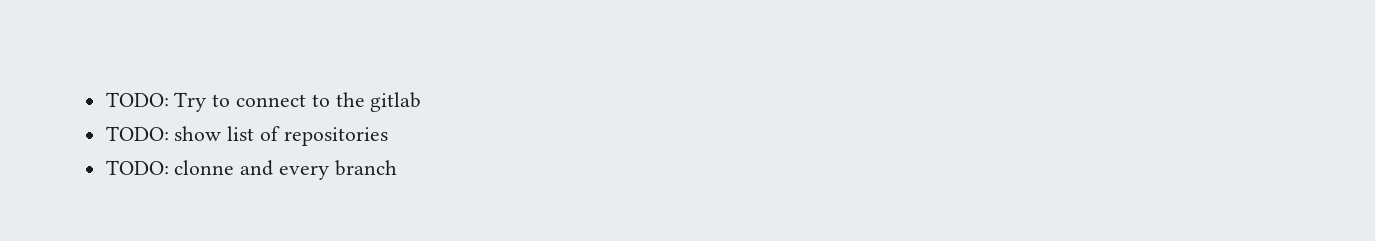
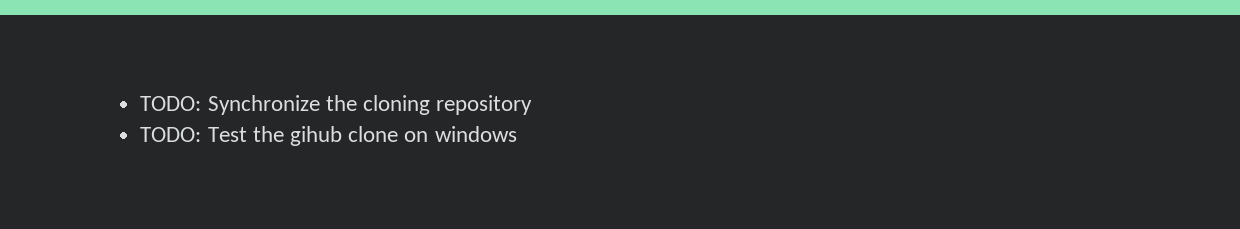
[105,92,422,112] [105,126,388,146] [105,160,397,180] TODO: Try to connect to the gitlab // TODO: show list of repositories // TODO: clonne and every branch -> [140,95,533,115] [140,126,517,146] TODO: Synchronize the cloning repository // TODO: Test the gihub clone on windows

